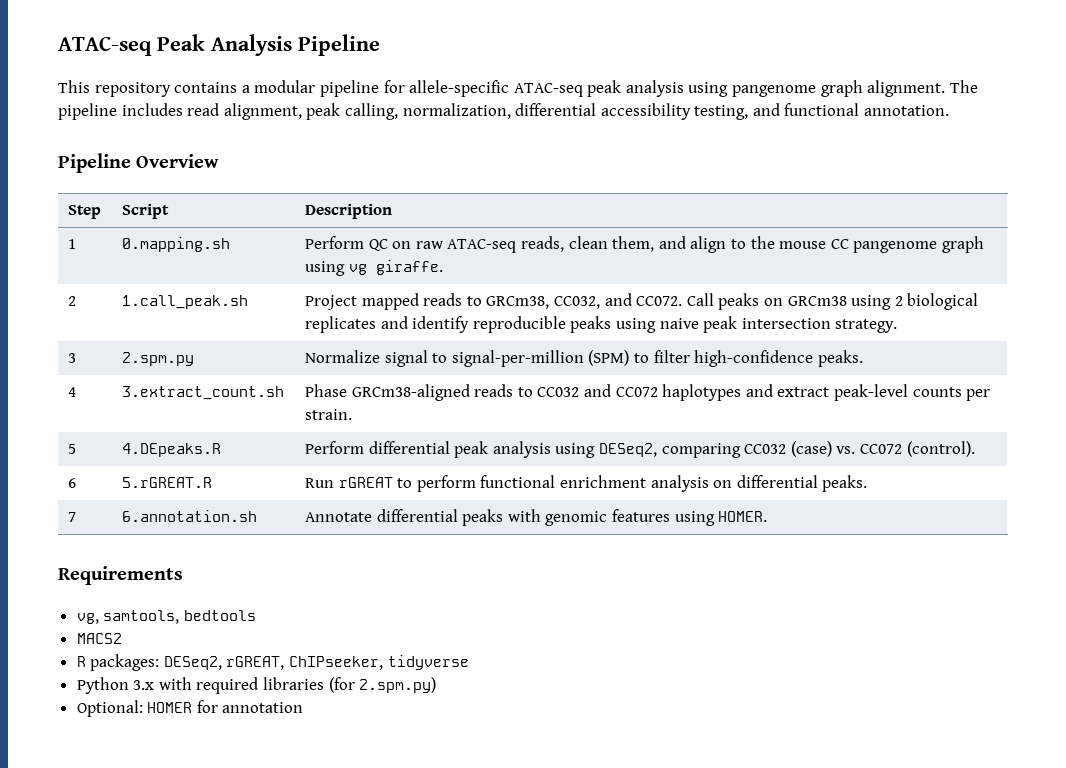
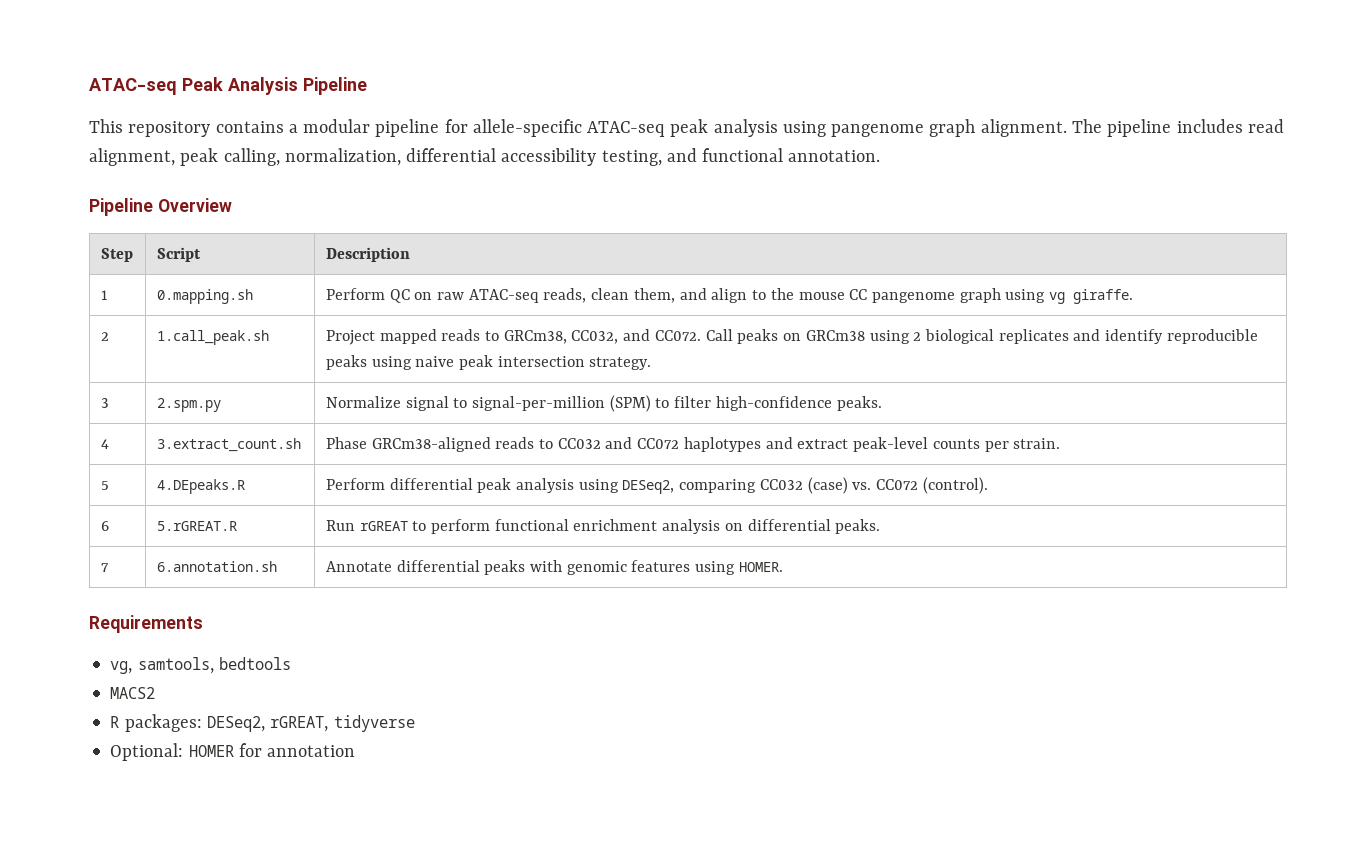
[289,656,384,670] ChIPseeker, -> (329, 724) none
[76,677,437,694] // Python 3.x with required libraries (for 2.spm.py) -> (415, 723) none

